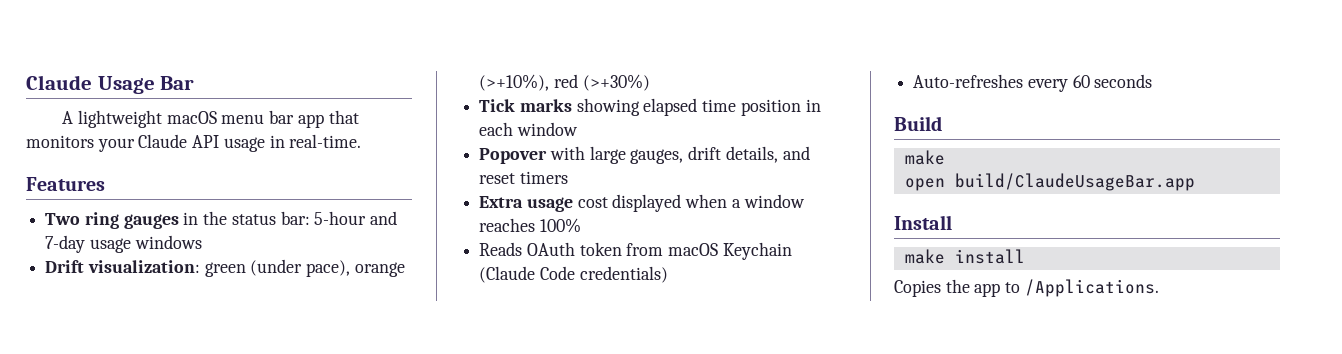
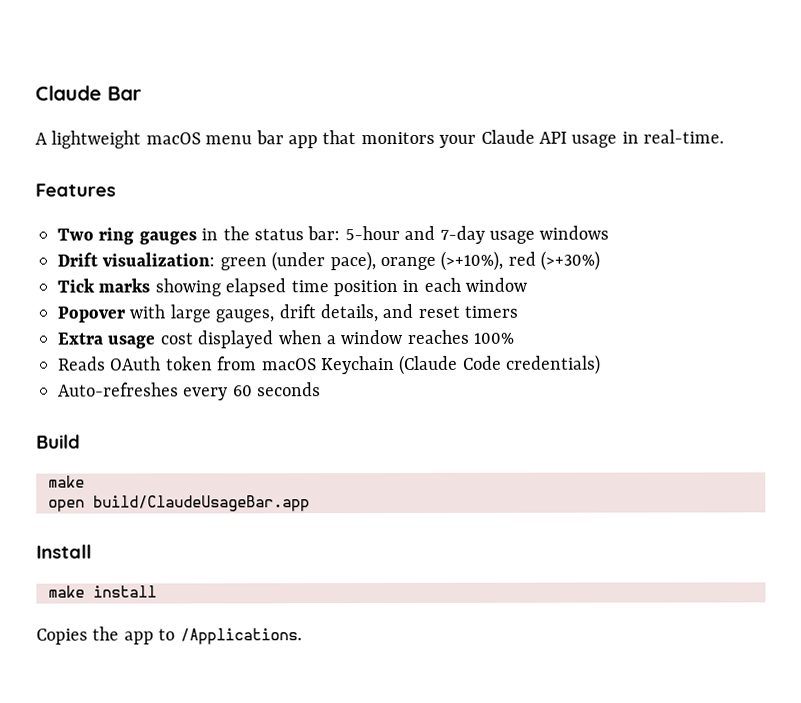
[26,75,155,94] Claude Usage -> [35,85,102,101] Claude

